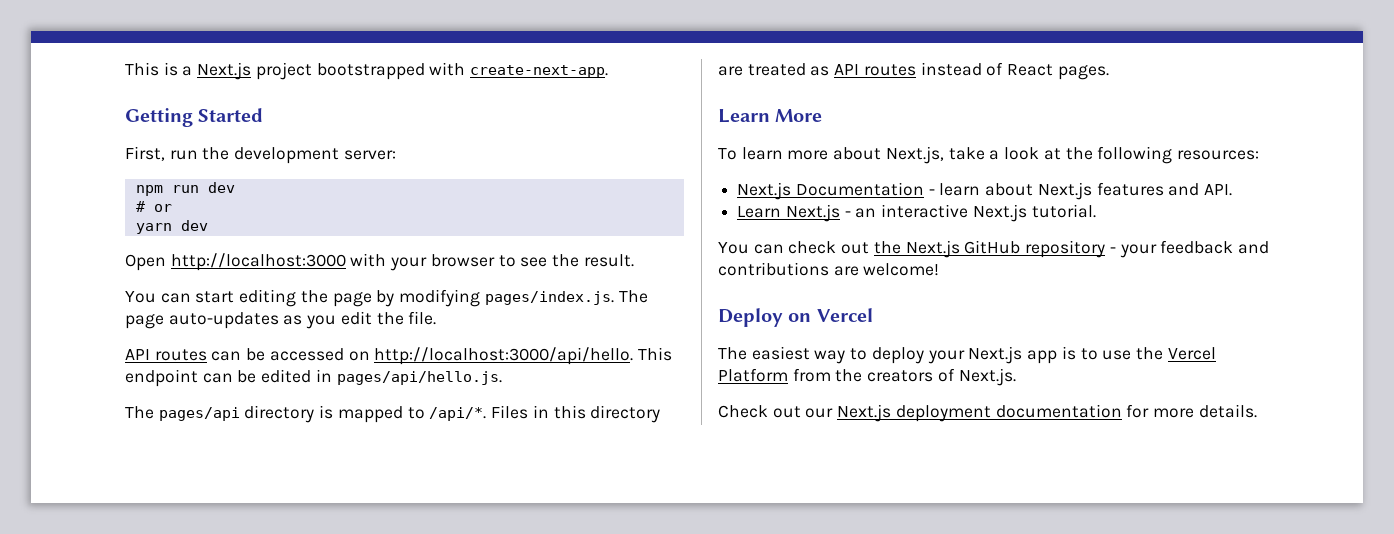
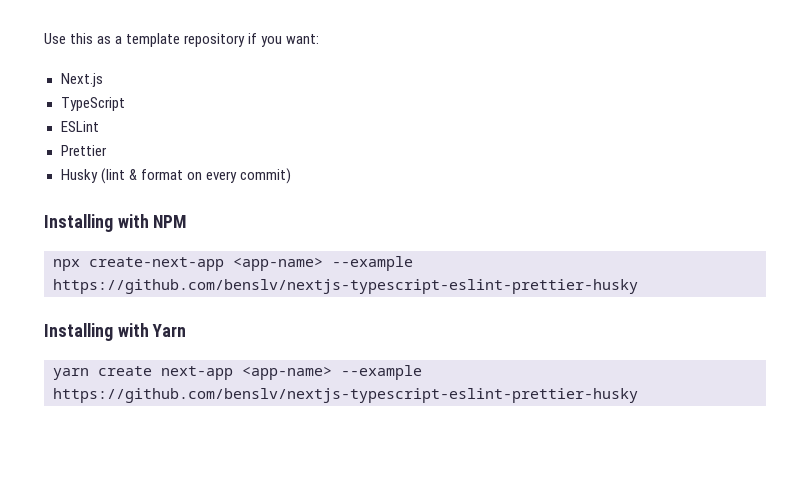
[125,62,609,80] [125,108,264,127] [125,146,396,164] [135,182,235,196] [135,201,172,212] [135,220,208,234] [125,253,634,271] [125,289,648,307] [125,311,437,329] [125,347,673,365] [125,369,502,387] [125,405,661,423] [718,62,1109,80] [718,109,823,123] [718,146,1259,164] [737,182,1233,200] [737,204,1096,222] [718,240,1269,258] [718,262,940,276] [718,308,873,327] [718,346,1216,364] [718,368,1016,386] [718,404,1257,422] This is a Next.js project bootstrapped with create-next-app. // Getting Started // First, run the development server: // npm run dev // # or // yarn dev // Open http://localhost:3000 with your browser to see the result. // You can start editing the page by modifying pages/index.js. The page auto-updates as you edit the file. // API routes can be accessed on http://localhost:3000/api/hello. This endpoint can be edited in pages/api/hello.js. // The pages/api directory is mapped to /api/*. Files in this directory are treated as API routes instead of React pages. // Learn More // To learn more about Next.js, take a look at the following resources: // Next.js Documentation - learn about Next.js features and API. // Learn Next.js - an interactive Next.js tutorial. // You can check out the Next.js GitHub repository - your feedback and contributions are welcome! // Deploy on Vercel // The easiest way to deploy your Next.js app is to use the Vercel Platform from the creators of Next.js. // Check out our Next.js deployment documentation for more details. -> [44,33,320,47] [60,73,103,87] [60,97,125,111] [60,121,99,132] [60,145,107,156] [60,168,291,184] [44,214,187,232] [53,256,413,271] [53,279,638,294] [44,323,187,341] [53,365,422,380] [53,388,638,403] Use this as a template repository if you want: // Next.js // TypeScript // ESLint // Prettier // Husky (lint & format on every commit) // Installing with NPM // npx create-next-app <app-name> --example https://github.com/benslv/nextjs-typescript-eslint-prettier-husky // Installing with Yarn // yarn create next-app <app-name> --example https://github.com/benslv/nextjs-typescript-eslint-prettier-husky

